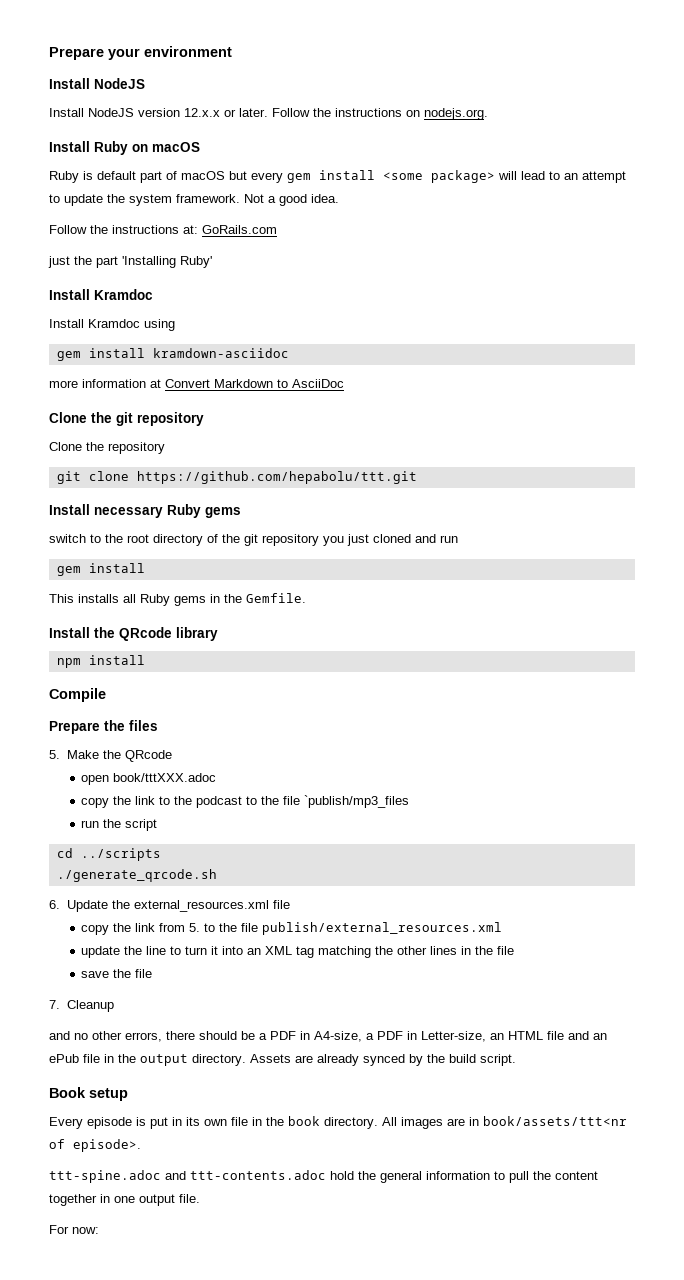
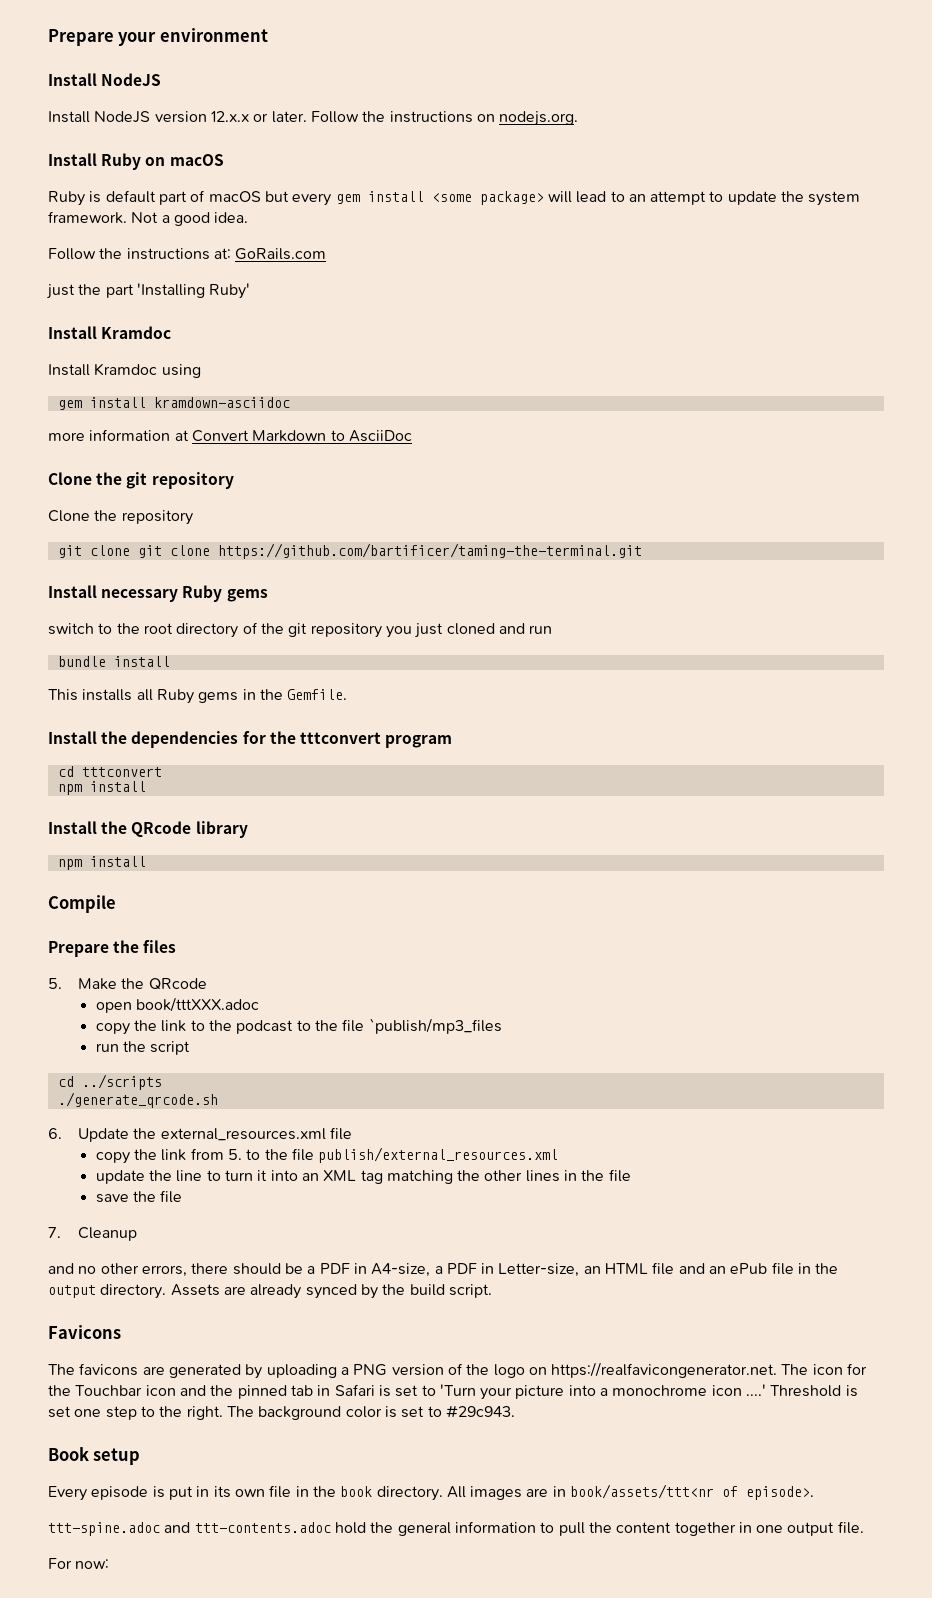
[136,471,417,484] https://github.com/hepabolu/ttt.git -> [137,543,642,559] git clone https://github.com/bartificer/taming-the-terminal.git
[56,566,81,576] gem -> [57,656,106,667] bundle
(306, 598) none -> [48,731,453,748] [57,766,162,777] [57,781,146,795] // Install the dependencies for the tttconvert program // cd tttconvert // npm install
(516, 1060) none -> [48,1325,121,1339] [48,1362,868,1379] [48,1384,858,1400] [48,1405,515,1420] // Favicons // The favicons are generated by uploading a PNG version of the logo on https://realfavicongenerator.net. The icon for the Touchbar icon and the pinned tab in Safari is set to 'Turn your picture into a monochrome icon ....' Threshold is set one step to the right. The background color is set to #29c943.

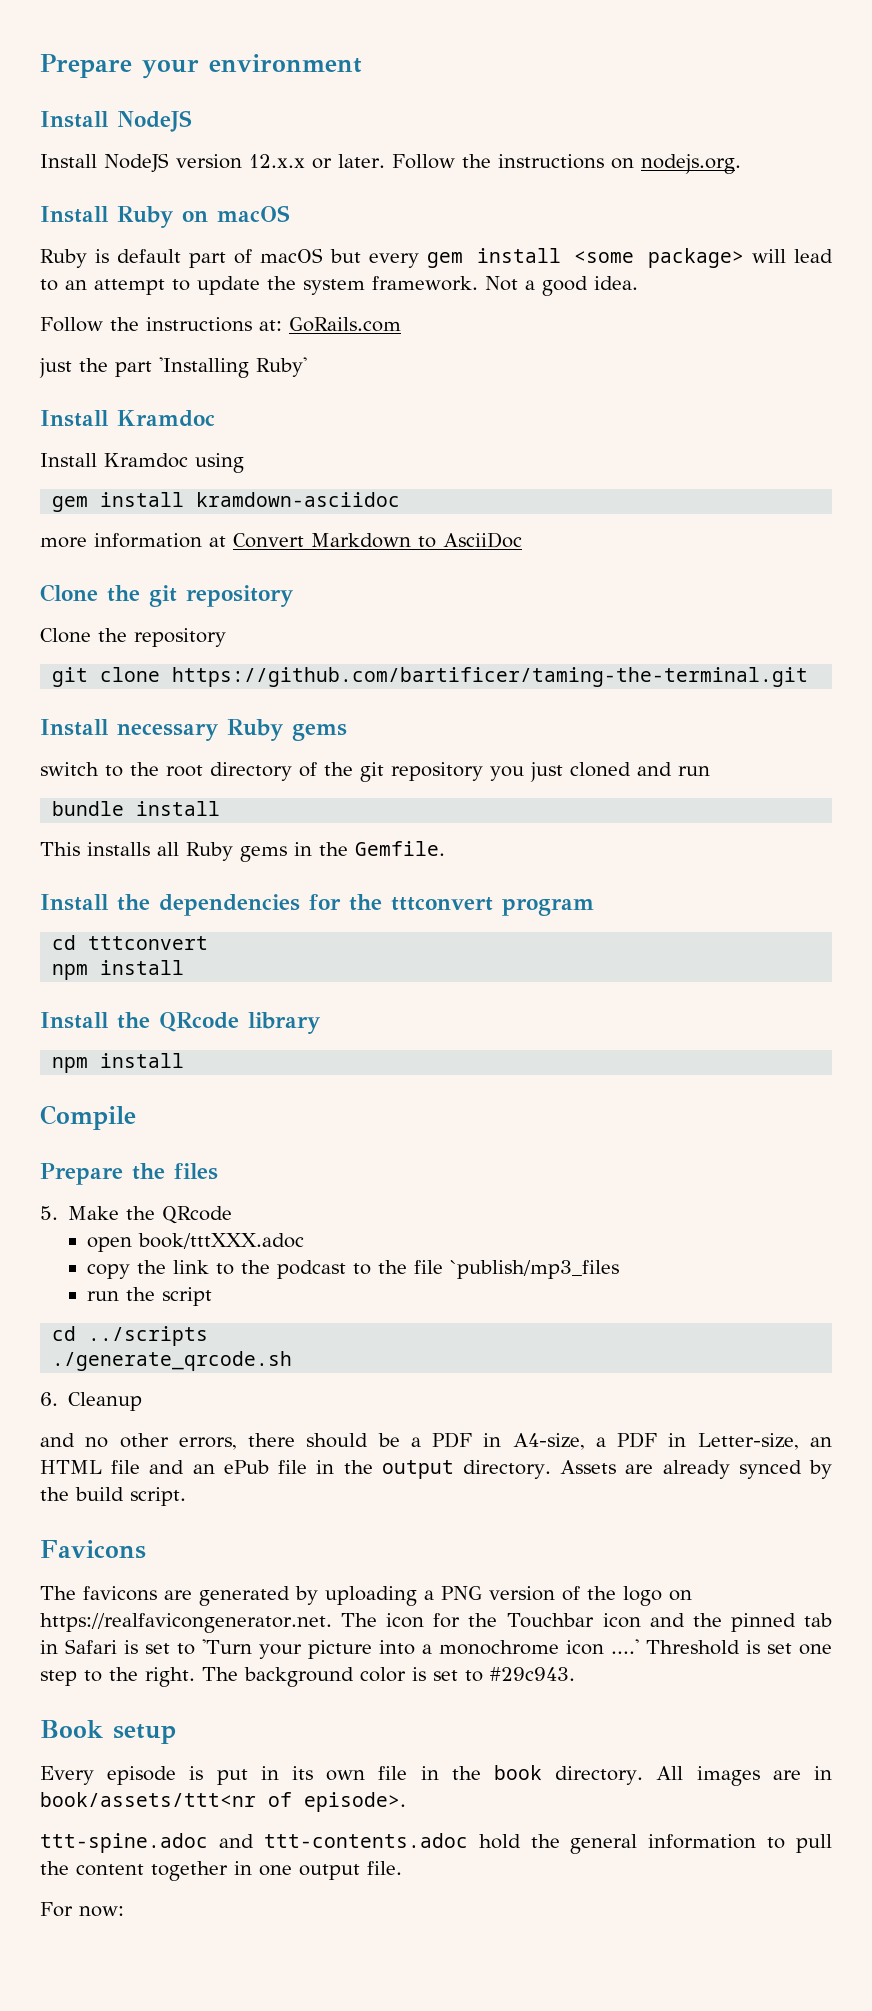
[137,545,210,558] git clone -> (161, 674) none
[78,1127,352,1142] [95,1147,559,1164] [95,1169,631,1184] [95,1190,183,1203] [48,1227,61,1238] Update the external_resources.xml file // copy the link from 5. to the file publish/external_resources.xml // update the line to turn it into an XML tag matching the other lines in the file // save the file // 7. -> (58, 1399) none

